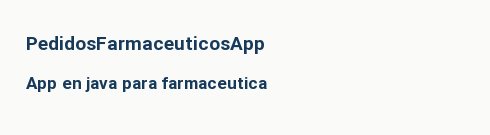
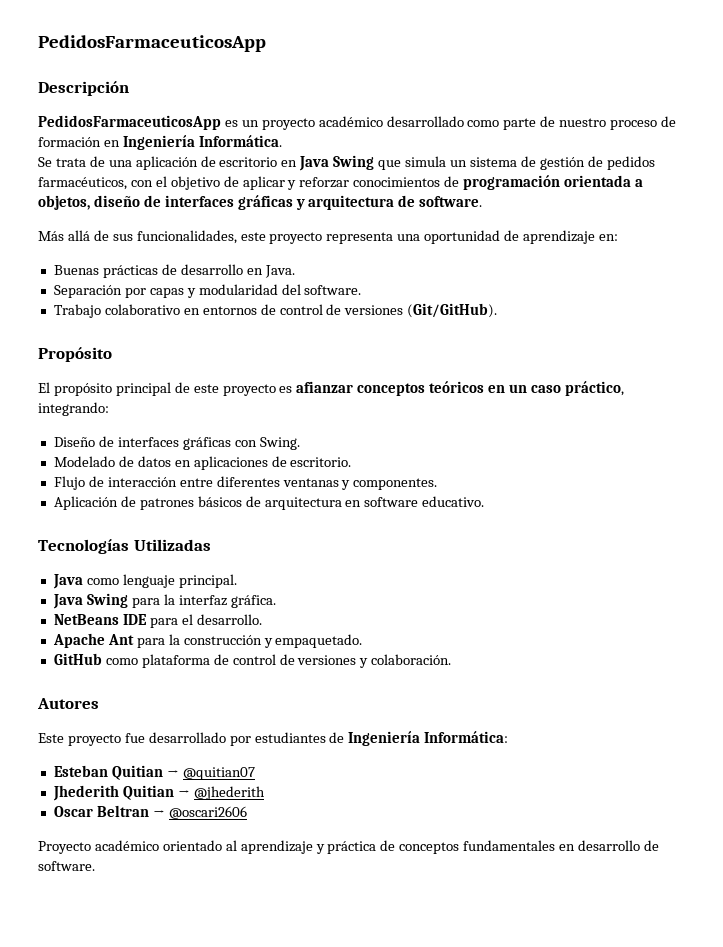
[26,77,268,92] App en java para farmaceutica -> [38,81,129,96] [38,115,677,130] [38,135,282,150] [38,155,655,171] [38,175,643,190] [38,195,483,210] [38,230,618,244] [53,264,295,278] [53,284,362,298] [53,303,498,318] [38,347,112,362] [38,381,624,396] [38,402,109,416] [53,436,300,450] [53,456,352,470] [53,476,438,490] [53,496,485,510] [38,539,211,554] [52,574,237,589] [52,593,276,609] [53,614,262,628] [52,633,363,648] [53,653,452,668] [37,698,99,709] [38,731,509,746] [53,765,255,780] [52,785,265,801] [53,805,247,819] [38,840,659,854] [38,861,95,871] Descripción // PedidosFarmaceuticosApp es un proyecto académico desarrollado como parte de nuestro proceso de formación en Ingeniería Informática. // Se trata de una aplicación de escritorio en Java Swing que simula un sistema de gestión de pedidos farmacéuticos, con el objetivo de aplicar y reforzar conocimientos de programación orientada a objetos, diseño de interfaces gráficas y arquitectura de software. // Más allá de sus funcionalidades, este proyecto representa una oportunidad de aprendizaje en: // Buenas prácticas de desarrollo en Java. // Separación por capas y modularidad del software. // Trabajo colaborativo en entornos de control de versiones (Git/GitHub). // Propósito // El propósito principal de este proyecto es afianzar conceptos teóricos en un caso práctico, integrando: // Diseño de interfaces gráficas con Swing. // Modelado de datos en aplicaciones de escritorio. // Flujo de interacción entre diferentes ventanas y componentes. // Aplicación de patrones básicos de arquitectura en software educativo. // Tecnologías Utilizadas // Java como lenguaje principal. // Java Swing para la interfaz gráfica. // NetBeans IDE para el desarrollo. // Apache Ant para la construcción y empaquetado. // GitHub como plataforma de control de versiones y colaboración. // Autores // Este proyecto fue desarrollado por estudiantes de Ingeniería Informática: // Esteban Quitian → @quitian07 // Jhederith Quitian → @jhederith // Oscar Beltran → @oscari2606 // Proyecto académico orientado al aprendizaje y práctica de conceptos fundamentales en desarrollo de software.

